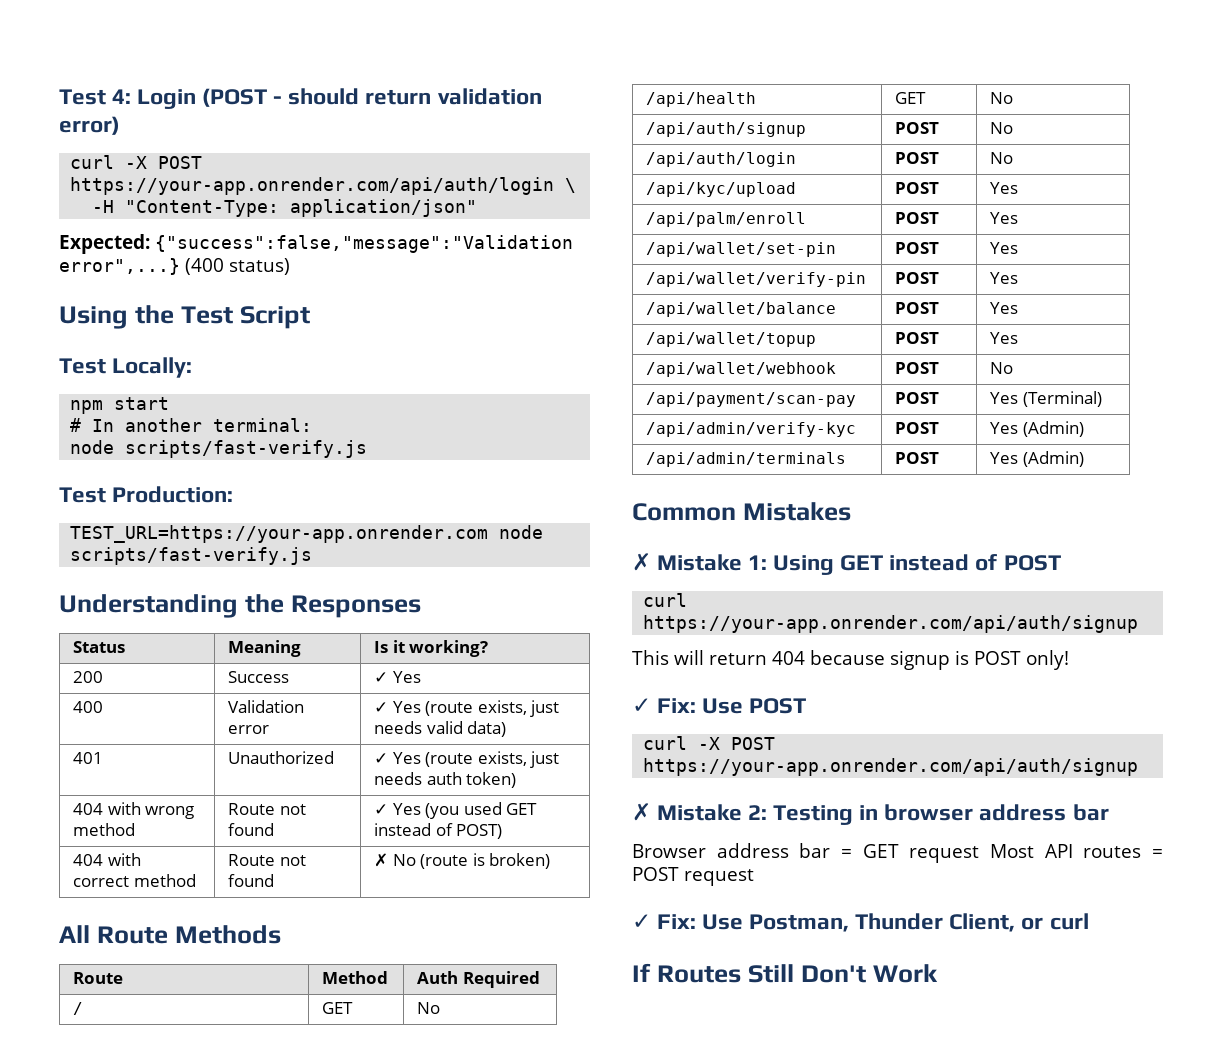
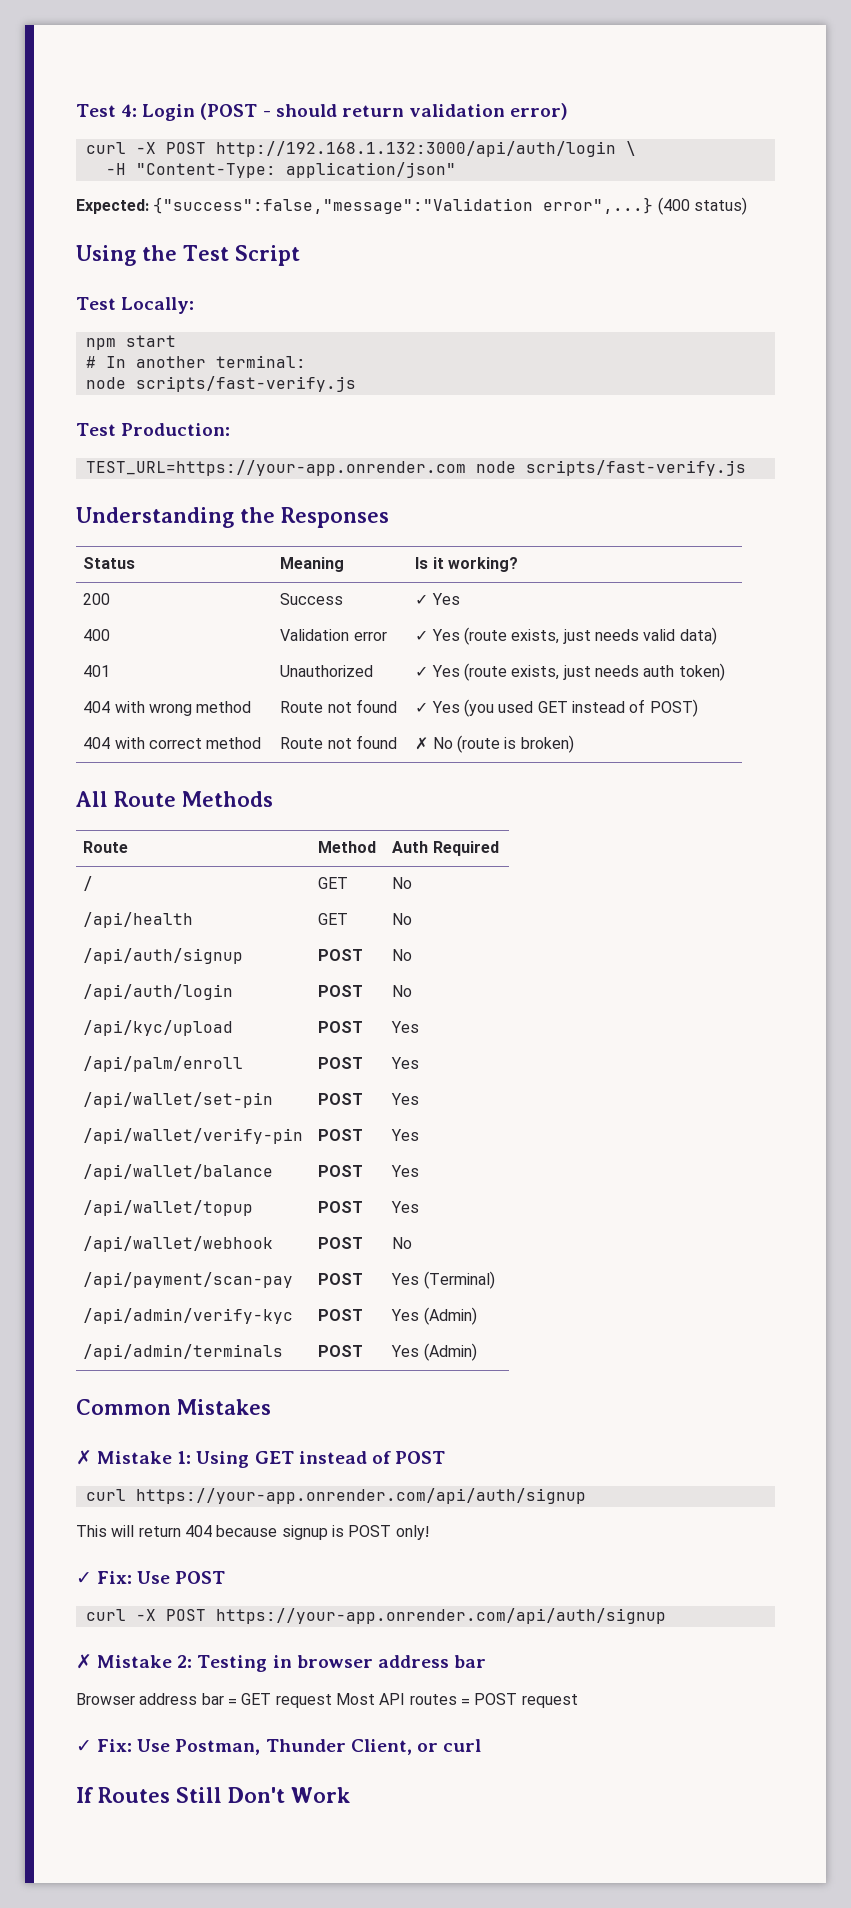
[70,177,555,195] https://your-app.onrender.com/api/auth/login -> [215,141,616,157] http://192.168.1.132:3000/api/auth/login

